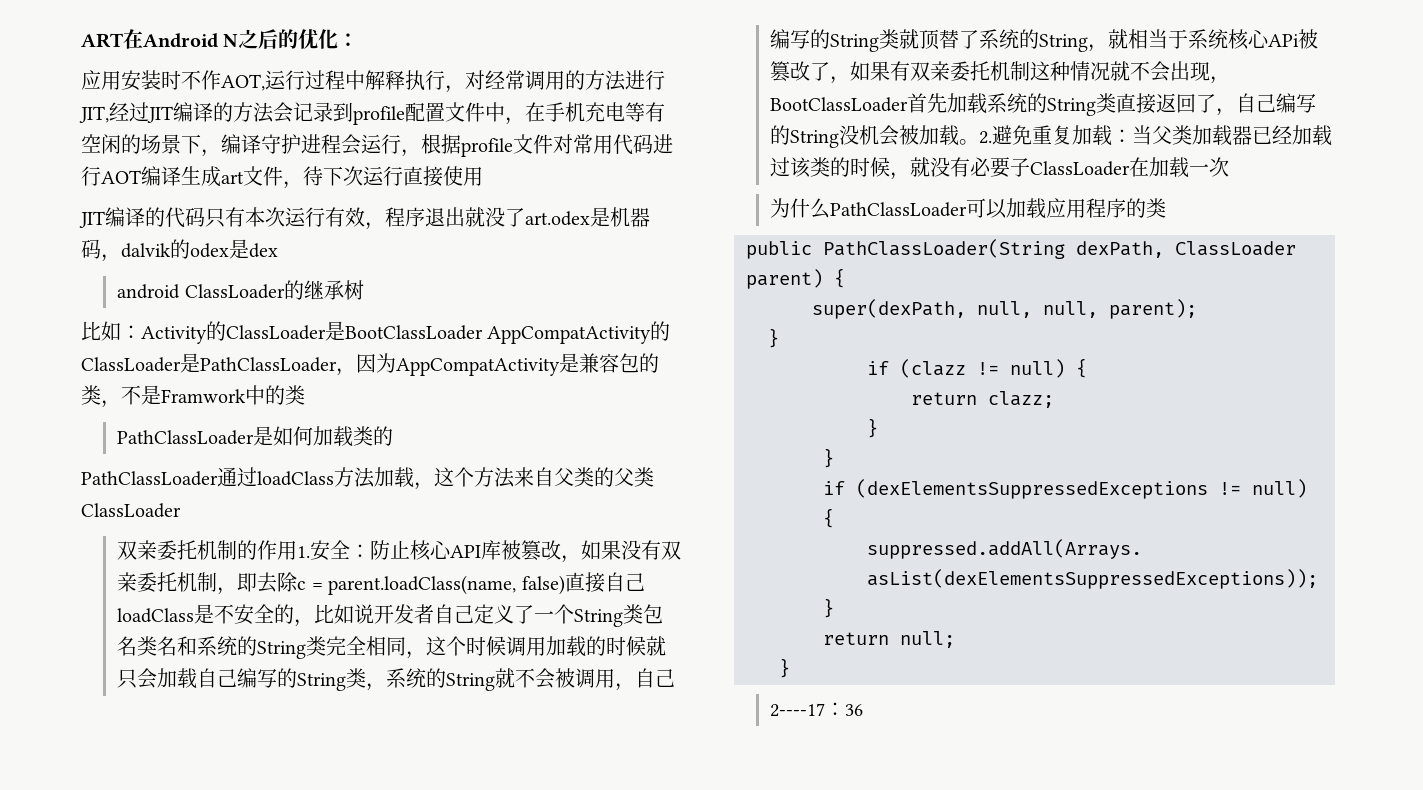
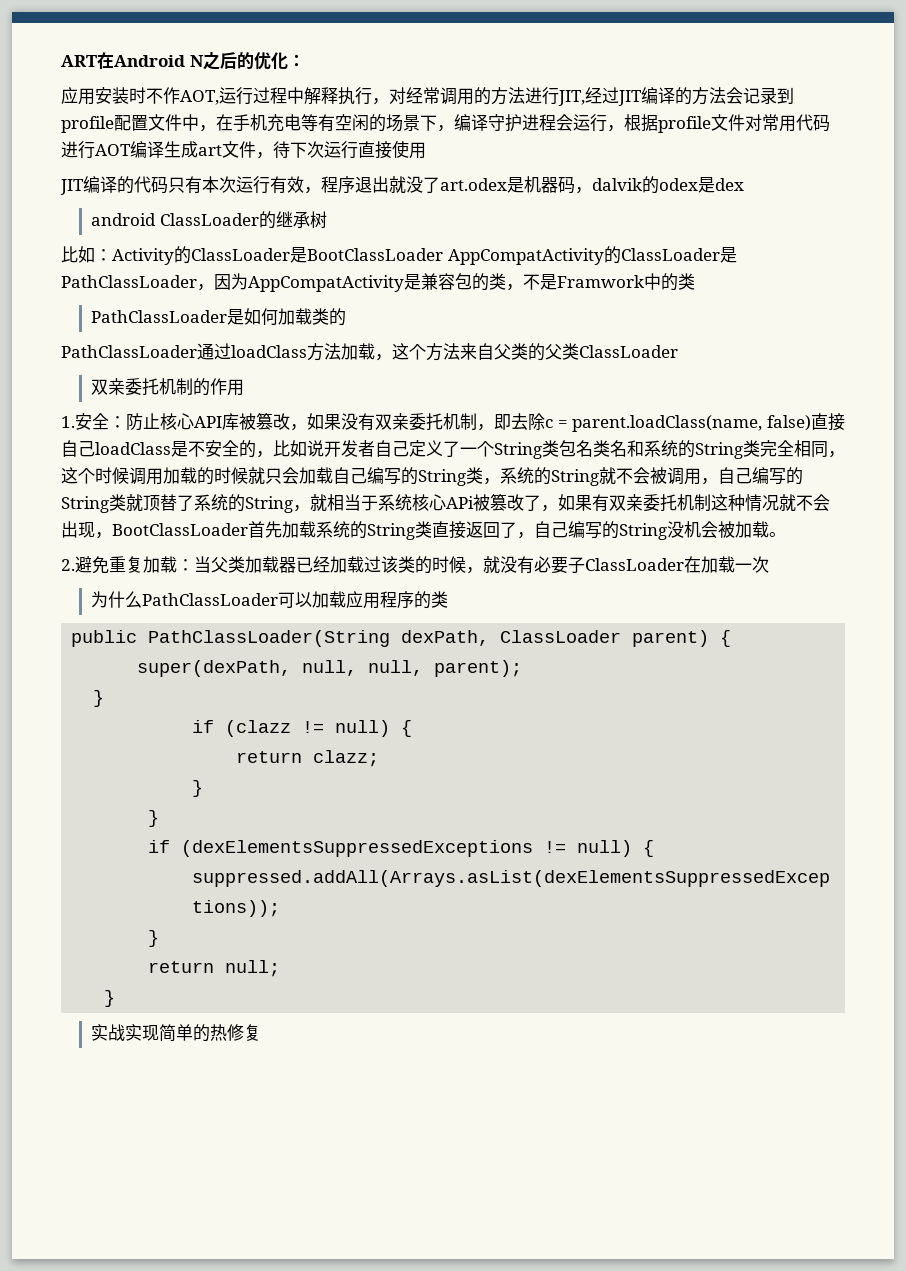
(298, 550) none -> (245, 387) //
(980, 142) none -> (786, 534) //
[770,702,864,717] 2----17：36 -> [91,1024,262,1042] 实战实现简单的热修复

